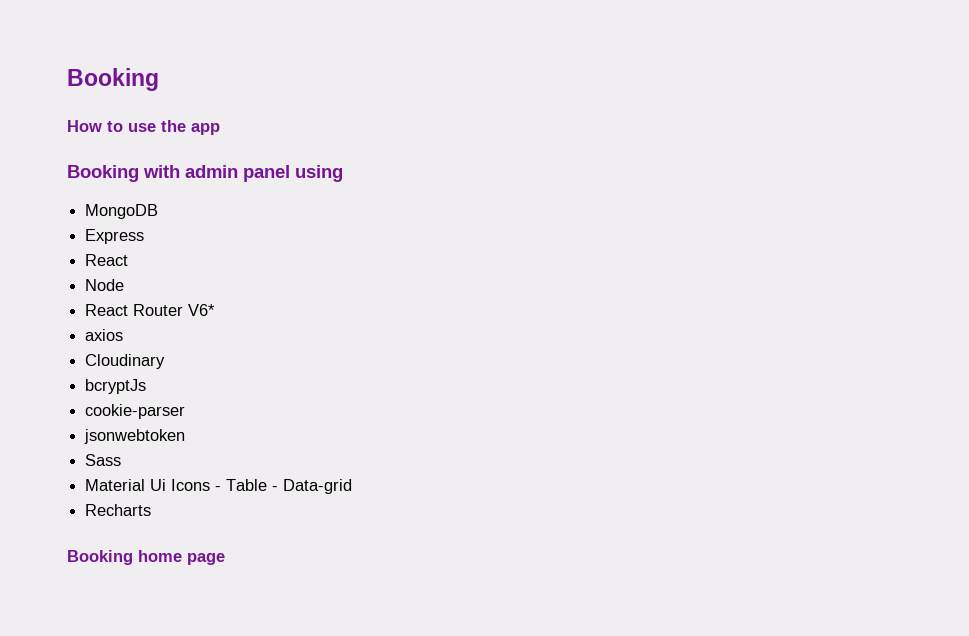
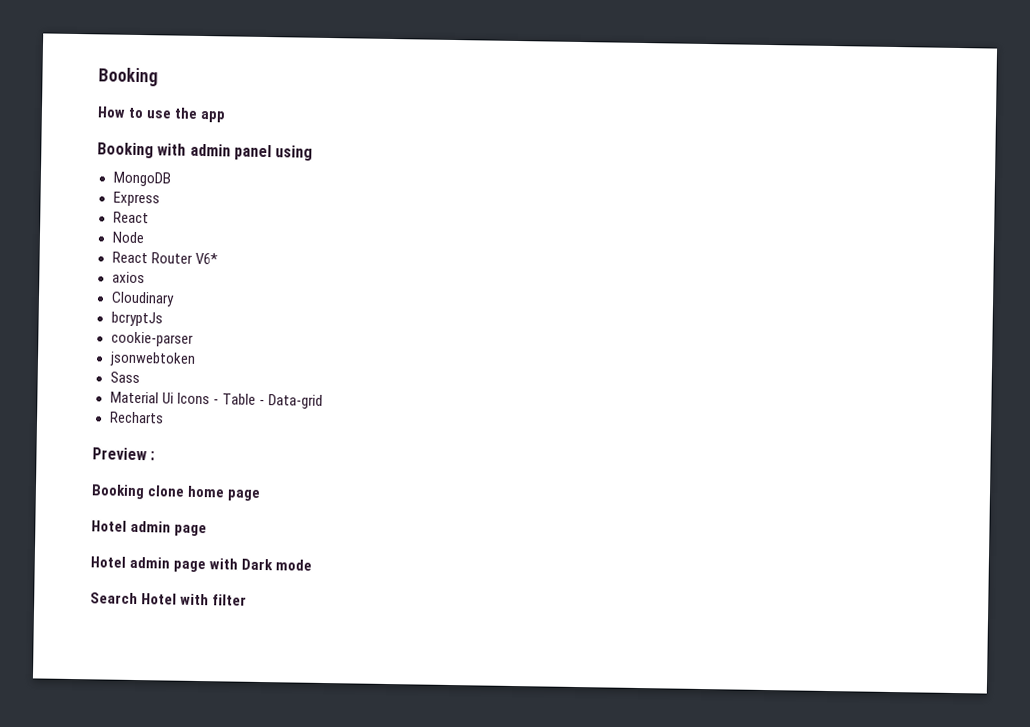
[67,550,133,565] // Booking -> [92,447,156,461] [91,484,186,500] // Preview : // Booking clone
(225, 559) none -> [91,520,208,537] [90,556,313,573] [90,592,248,606] // Hotel admin page // Hotel admin page with Dark mode // Search Hotel with filter

